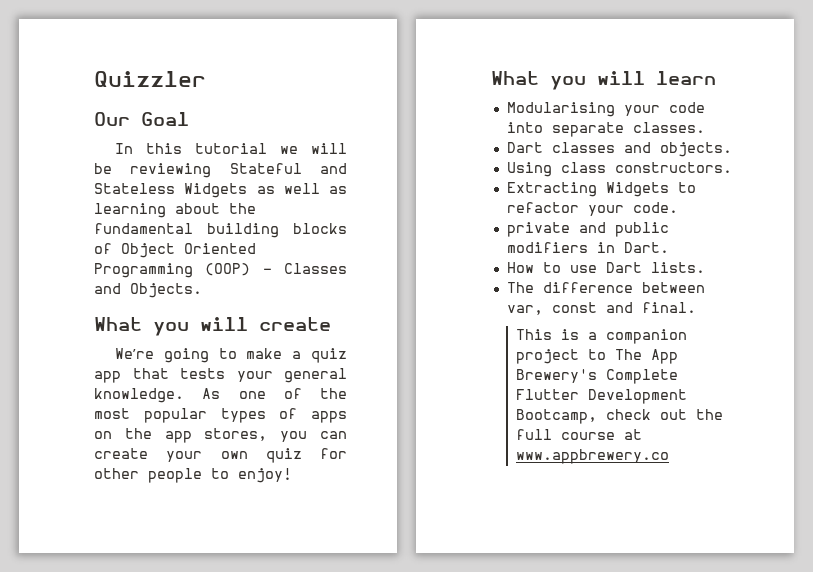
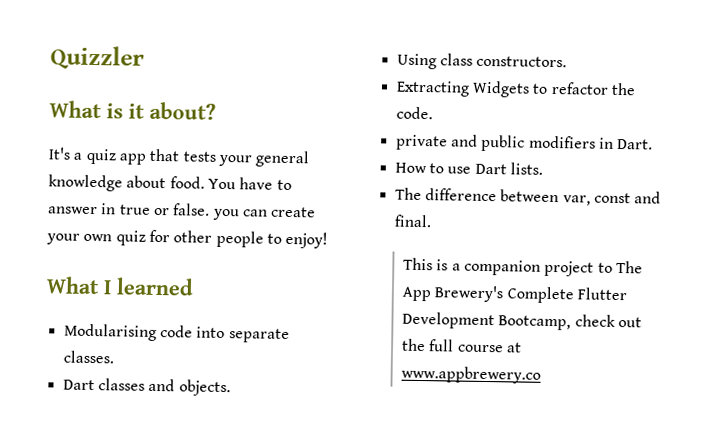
[94,112,189,126] [115,143,347,154] [94,163,347,178] [94,183,347,198] [94,203,256,218] [94,223,347,238] [94,243,256,258] [94,263,347,278] [94,283,202,298] [94,317,331,336] [115,348,283,363] Our Goal // In this tutorial we will be reviewing Stateful and Stateless Widgets as well as learning about the fundamental building blocks of Object Oriented Programming (OOP) - Classes and Objects. // What you will create // We’re going to make -> [49,100,216,120] [48,147,71,160] What is it about? // It's
[94,388,347,403] [94,408,347,423] [94,428,268,443] knowledge. As one of the most popular types of apps on the app stores, -> [48,174,292,192] [48,203,211,216] knowledge about food. You have to answer in true or false.
[550,71,716,90] you will learn -> [103,277,194,296] I learned
[623,105,660,116] your -> (157, 332) none
[587,205,624,216] your -> [610,82,636,96] the

